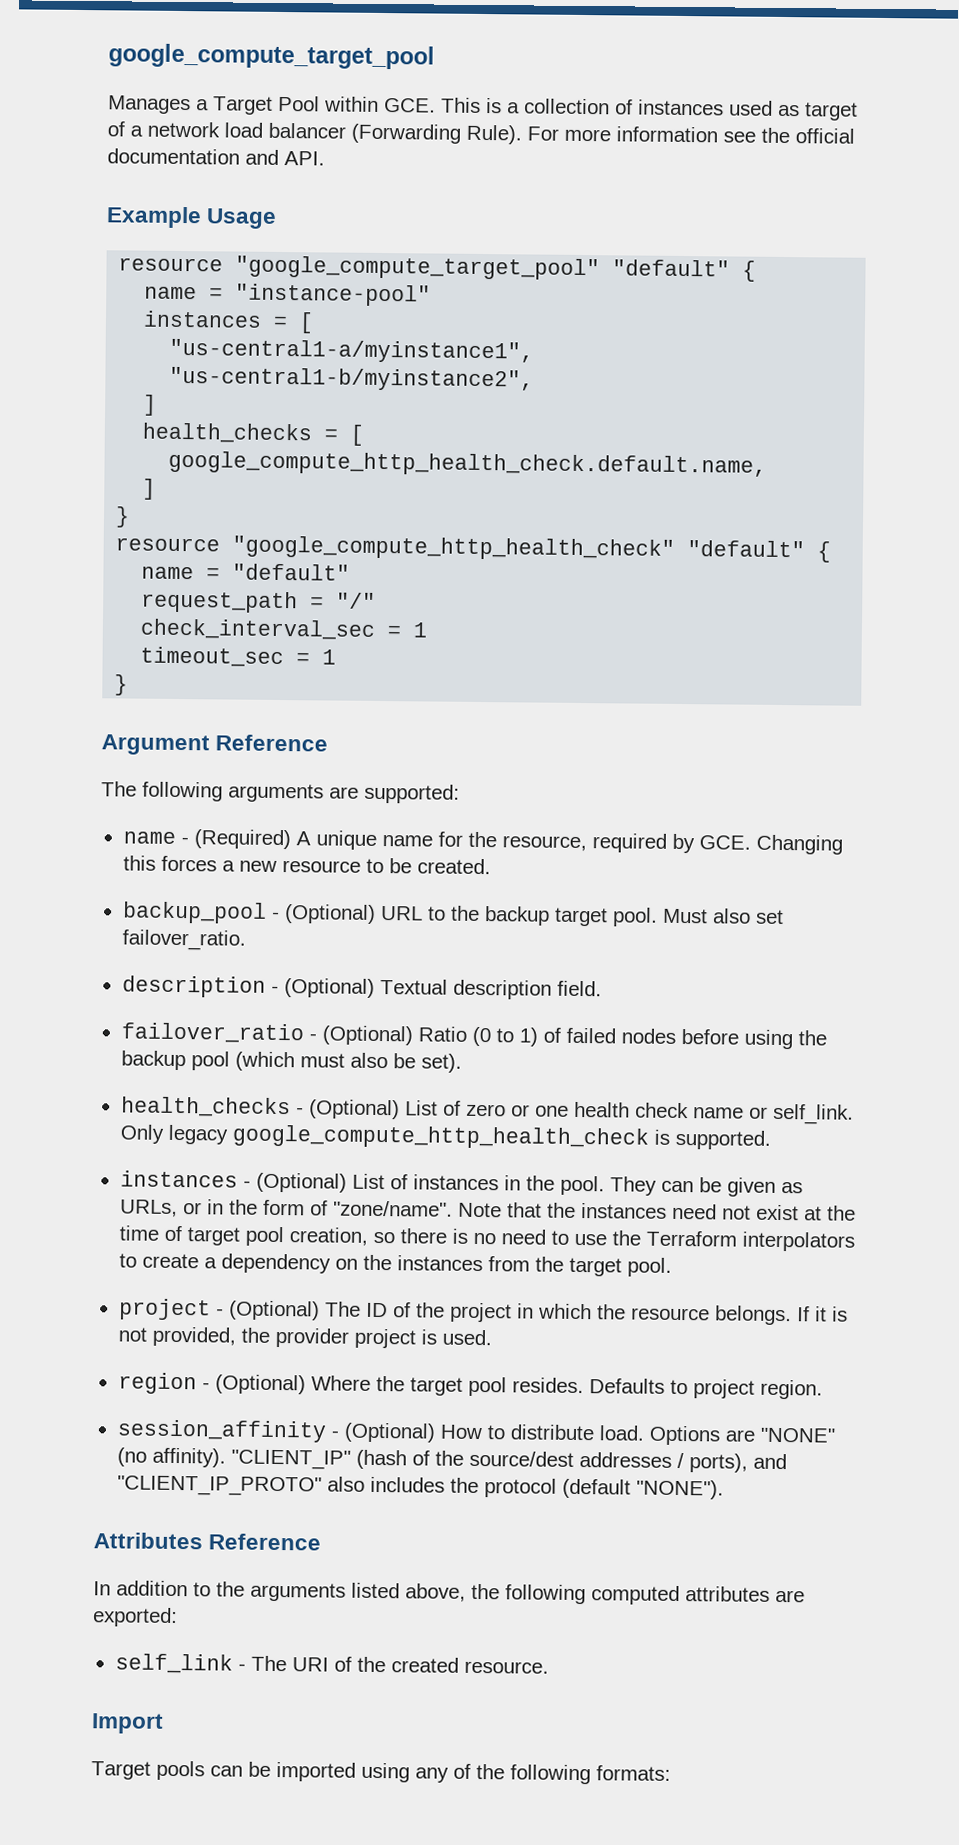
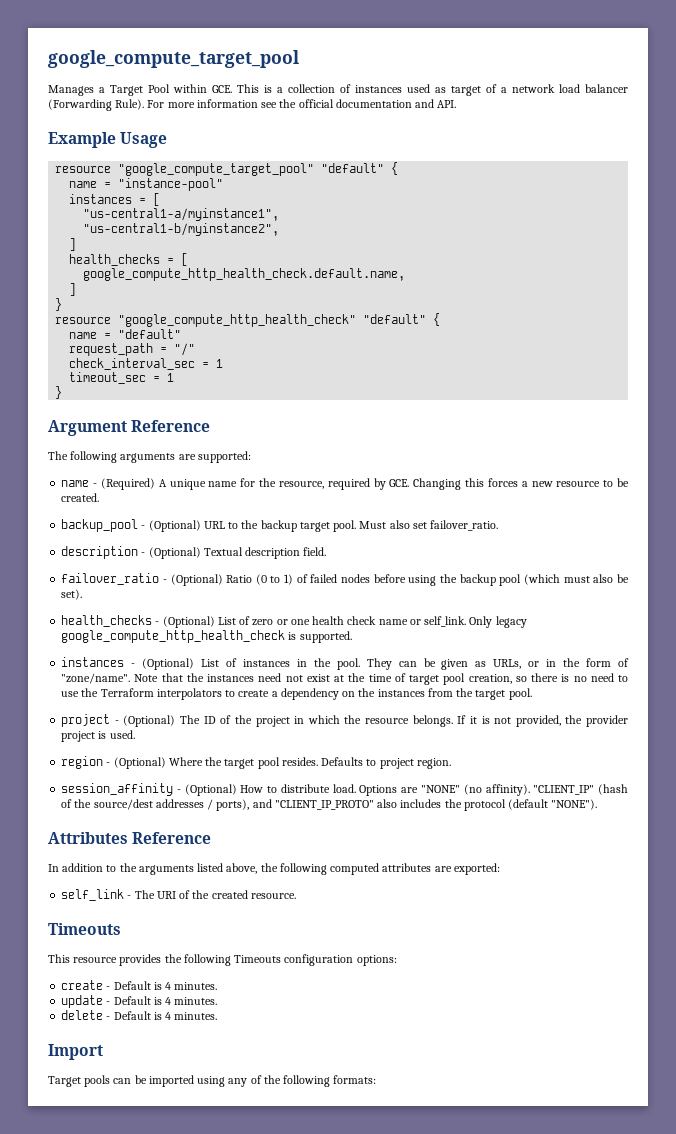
(549, 1667) none -> [48,923,121,935] [48,954,397,966] [61,980,218,990] [61,995,218,1008] [61,1010,218,1020] // Timeouts // This resource provides the following Timeouts configuration options: // create - Default is 4 minutes. // update - Default is 4 minutes. // delete - Default is 4 minutes.

